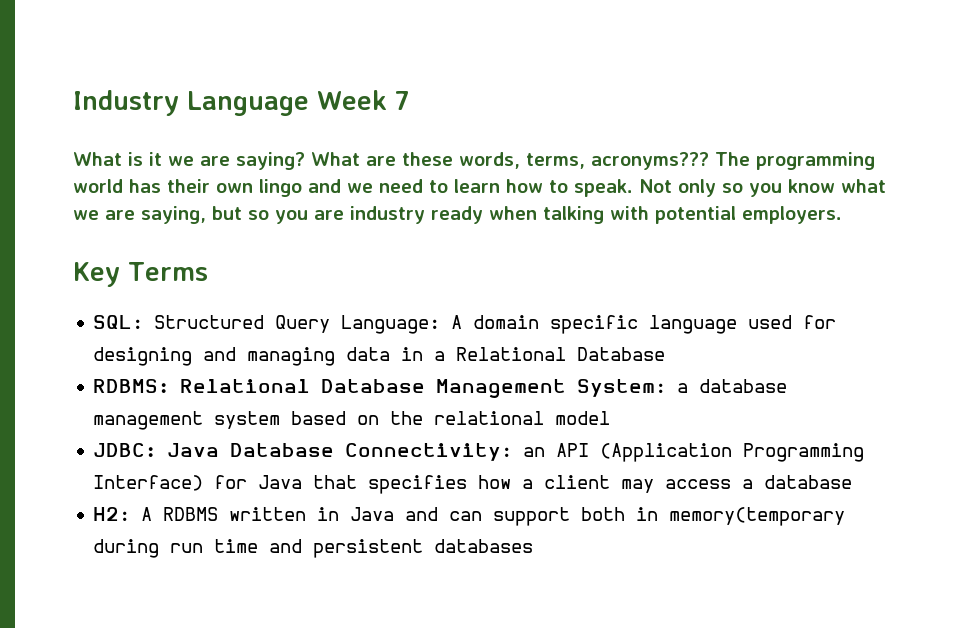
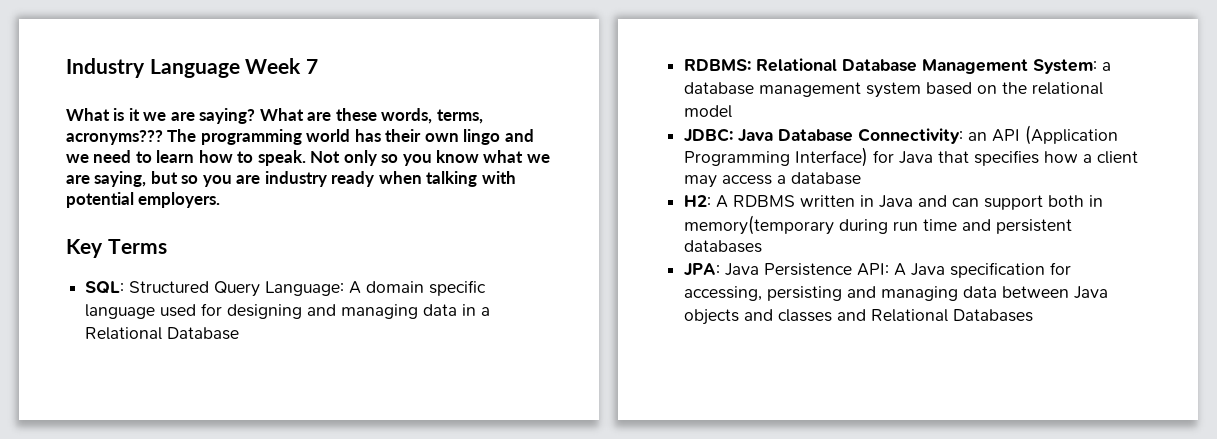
(534, 546) none -> [684,262,1072,278] [684,286,1109,301] [684,309,1034,325] // JPA: Java Persistence API: A Java specification for accessing, persisting and managing data between Java objects and classes and Relational Databases

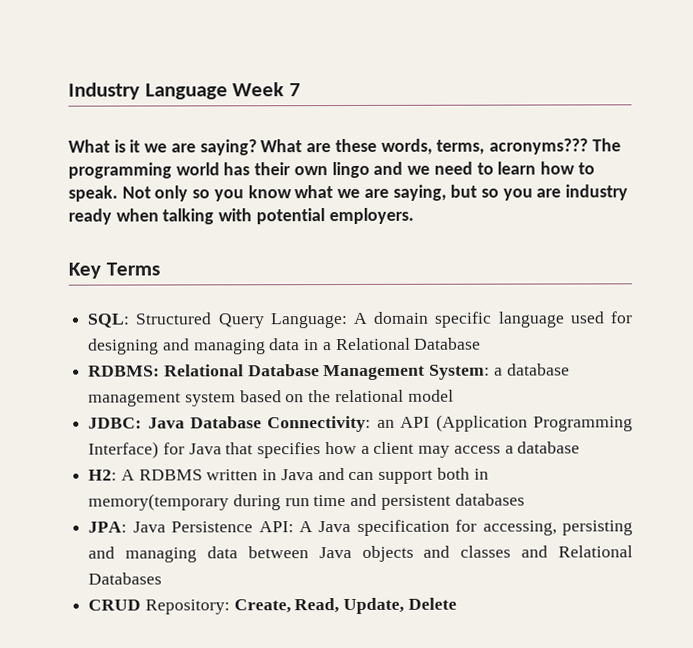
(1034, 315) none -> [88,597,457,615] // CRUD Repository: Create, Read, Update, Delete

